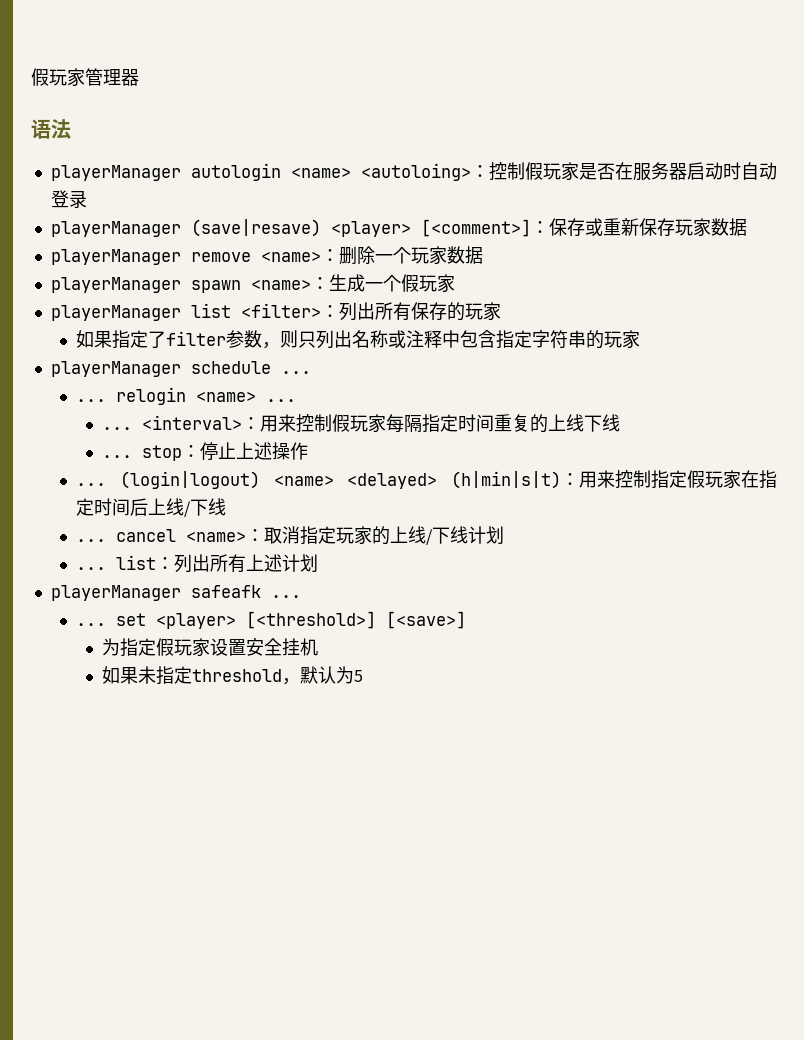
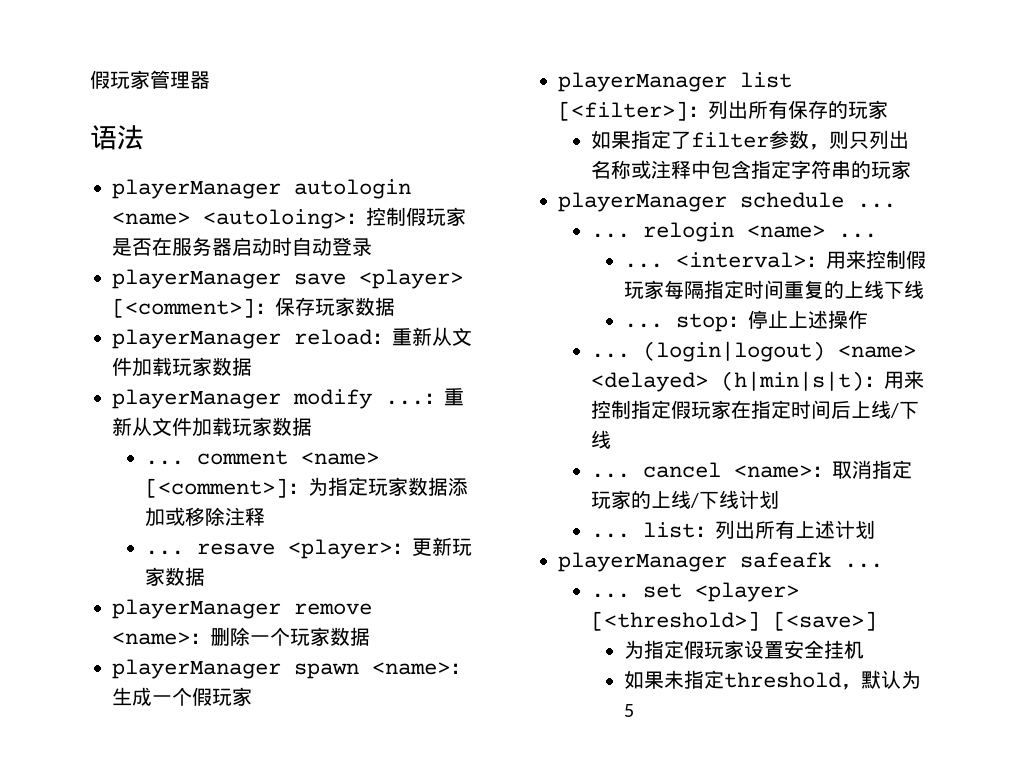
[190,219,321,237] (save|resave) -> [294,273,346,285] save
[584,218,675,236] 或重新保存 -> [315,297,395,316] [112,327,472,349] [112,357,252,377] [112,388,464,409] [112,417,312,437] [145,450,380,465] [145,477,469,498] [145,507,266,527] [145,537,453,559] 玩家数据 // playerManager reload：重新从文件加载玩家数据 // playerManager modify ...：重新从文件加载玩家数据 // ... comment <name> [<comment>]：为指定玩家数据添加或移除注释 // ... resave <player>：更新
[240,303,321,318] <filter> -> [558,101,688,121] [<filter>]

